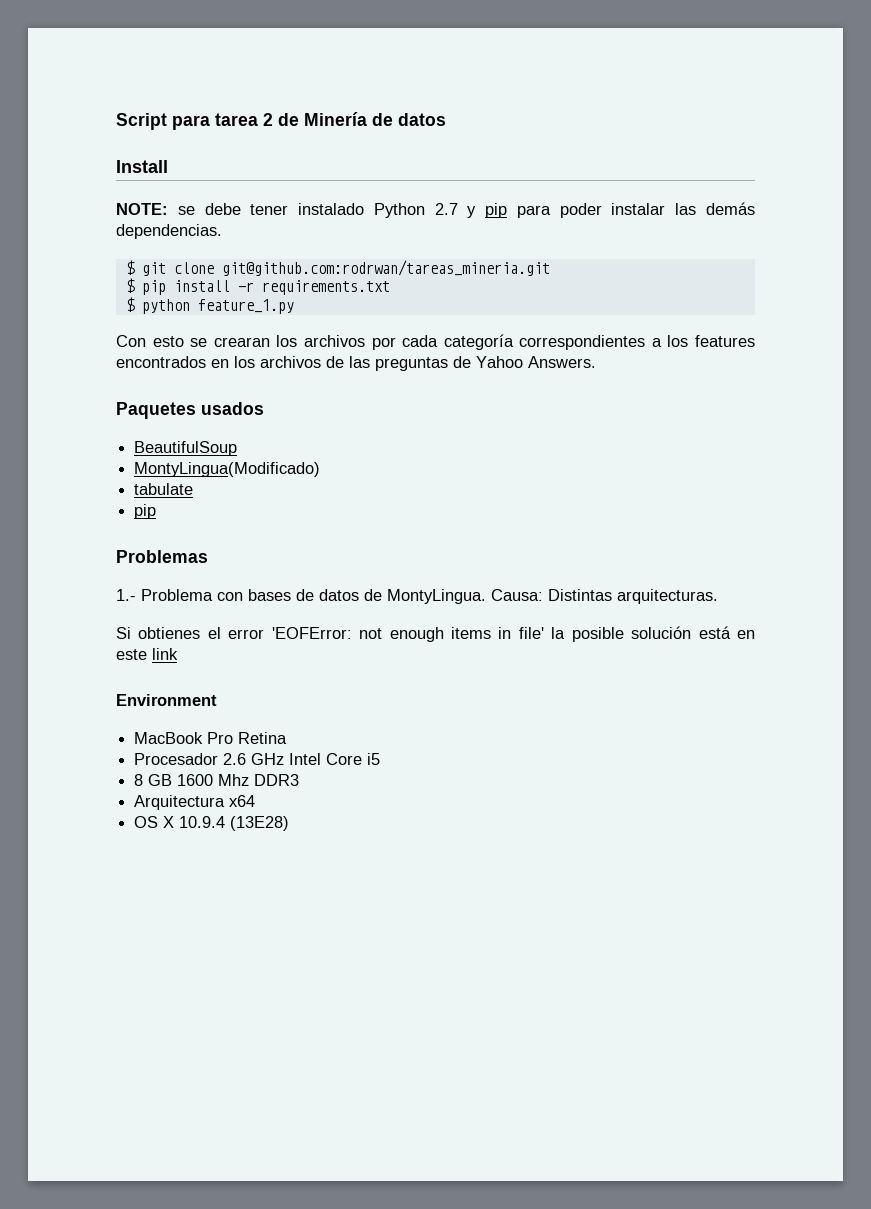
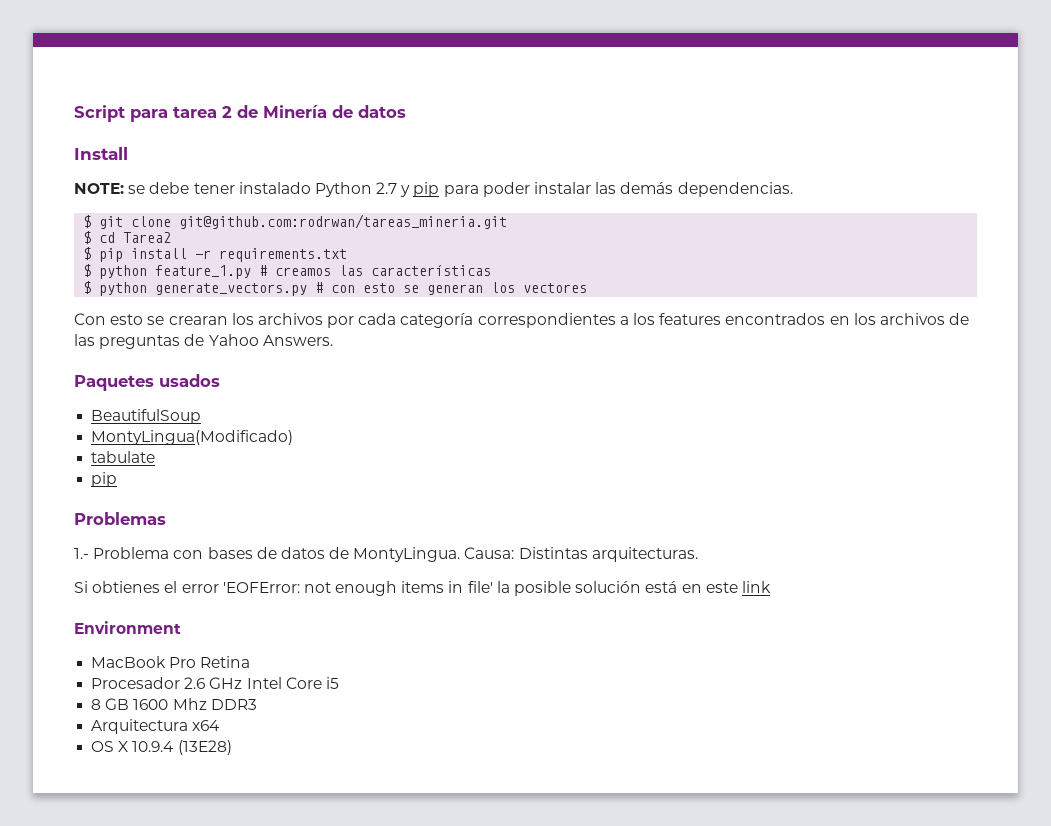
(550, 268) none -> [83,231,172,244] // $ cd Tarea2
(294, 306) none -> [259,265,492,276] [83,281,588,296] # creamos las características // $ python generate_vectors.py # con esto se generan los vectores

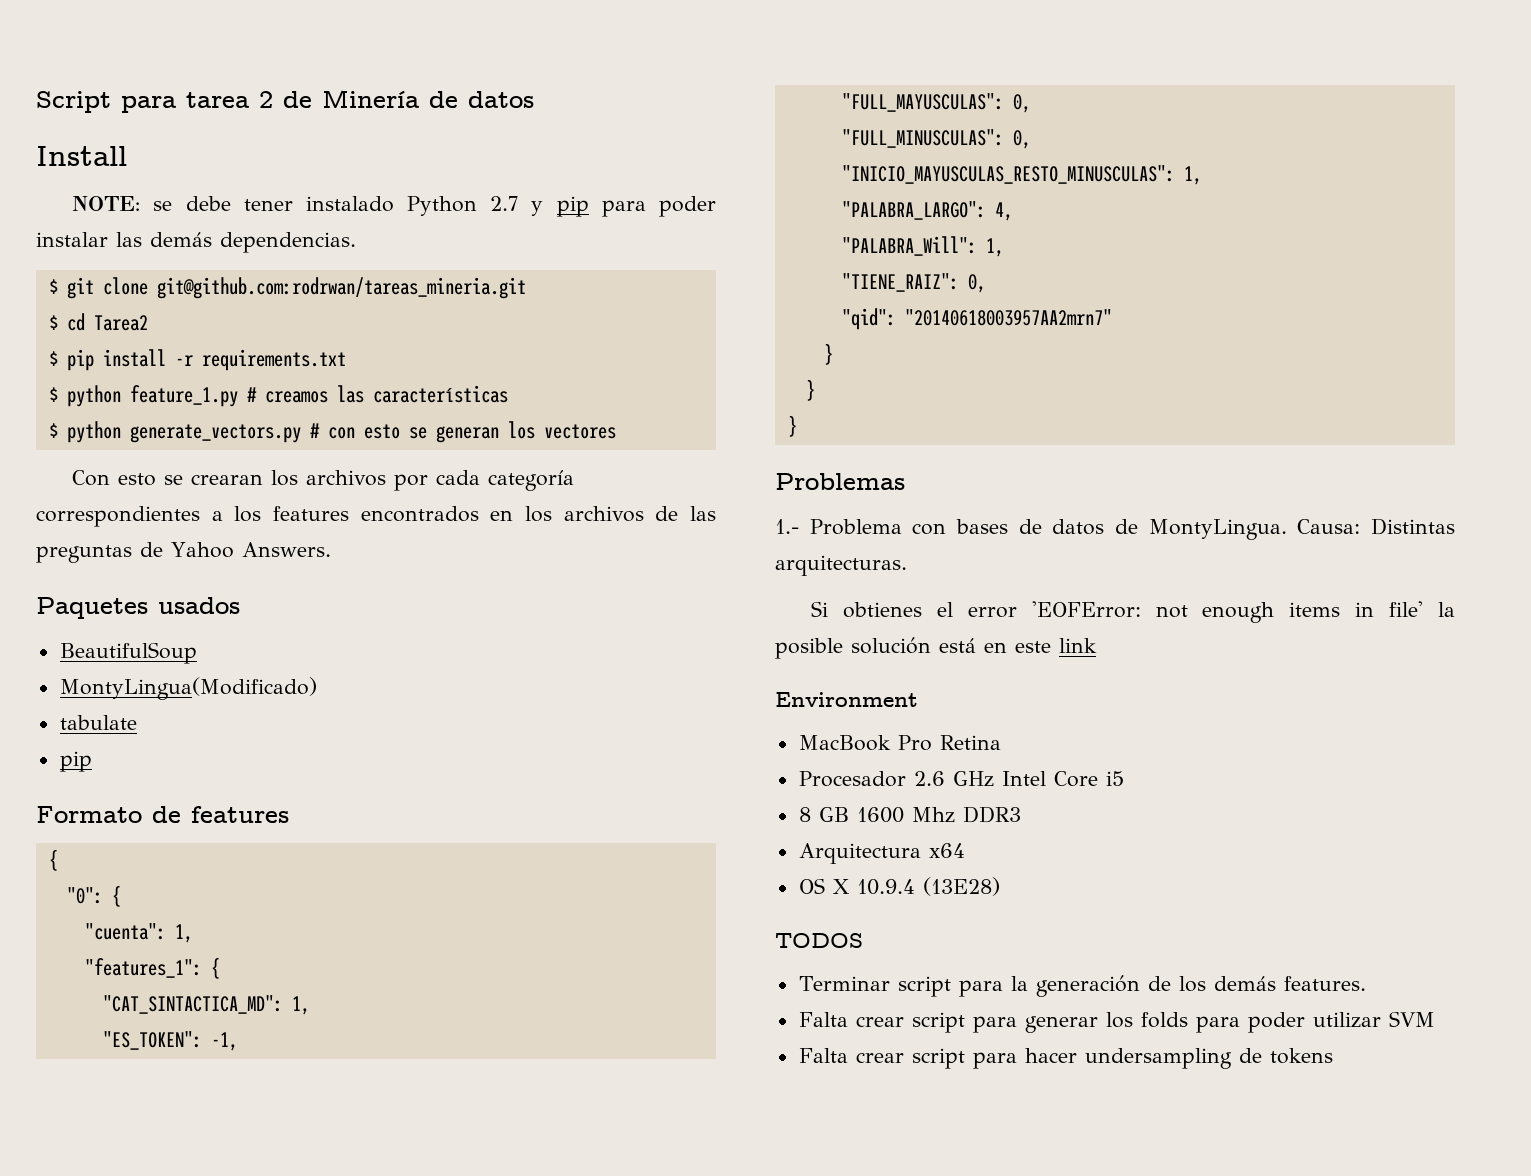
(118, 479) none -> [36,806,289,823] [48,849,58,871] [66,885,121,907] [84,923,193,943] [84,957,220,979] [102,995,310,1015] [102,1031,238,1051] [841,93,1031,113] [841,129,1031,149] [841,165,1202,185] [841,201,1013,221] [841,236,1004,257] [841,273,986,293] [841,308,1112,330] [823,343,833,365] [805,379,815,401] [787,415,797,437] // Formato de features // { // "0": { // "cuenta": 1, // "features_1": { // "CAT_SINTACTICA_MD": 1, // "ES_TOKEN": -1, // "FULL_MAYUSCULAS": 0, // "FULL_MINUSCULAS": 0, // "INICIO_MAYUSCULAS_RESTO_MINUSCULAS": 1, // "PALABRA_LARGO": 4, // "PALABRA_Will": 1, // "TIENE_RAIZ": 0, // "qid": "20140618003957AA2mrn7" // } // } // }
(232, 747) none -> [775,933,863,948] [798,975,1366,997] [798,1011,1435,1033] [798,1048,1333,1069] // TODOS // Terminar script para la generación de los demás features. // Falta crear script para generar los folds para poder utilizar SVM // Falta crear script para hacer undersampling de tokens

